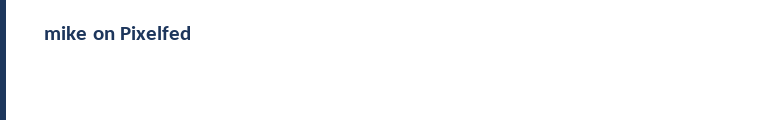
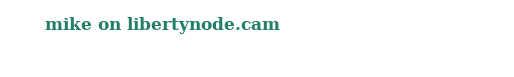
[120,26,192,40] Pixelfed -> [127,17,280,34] libertynode.cam

